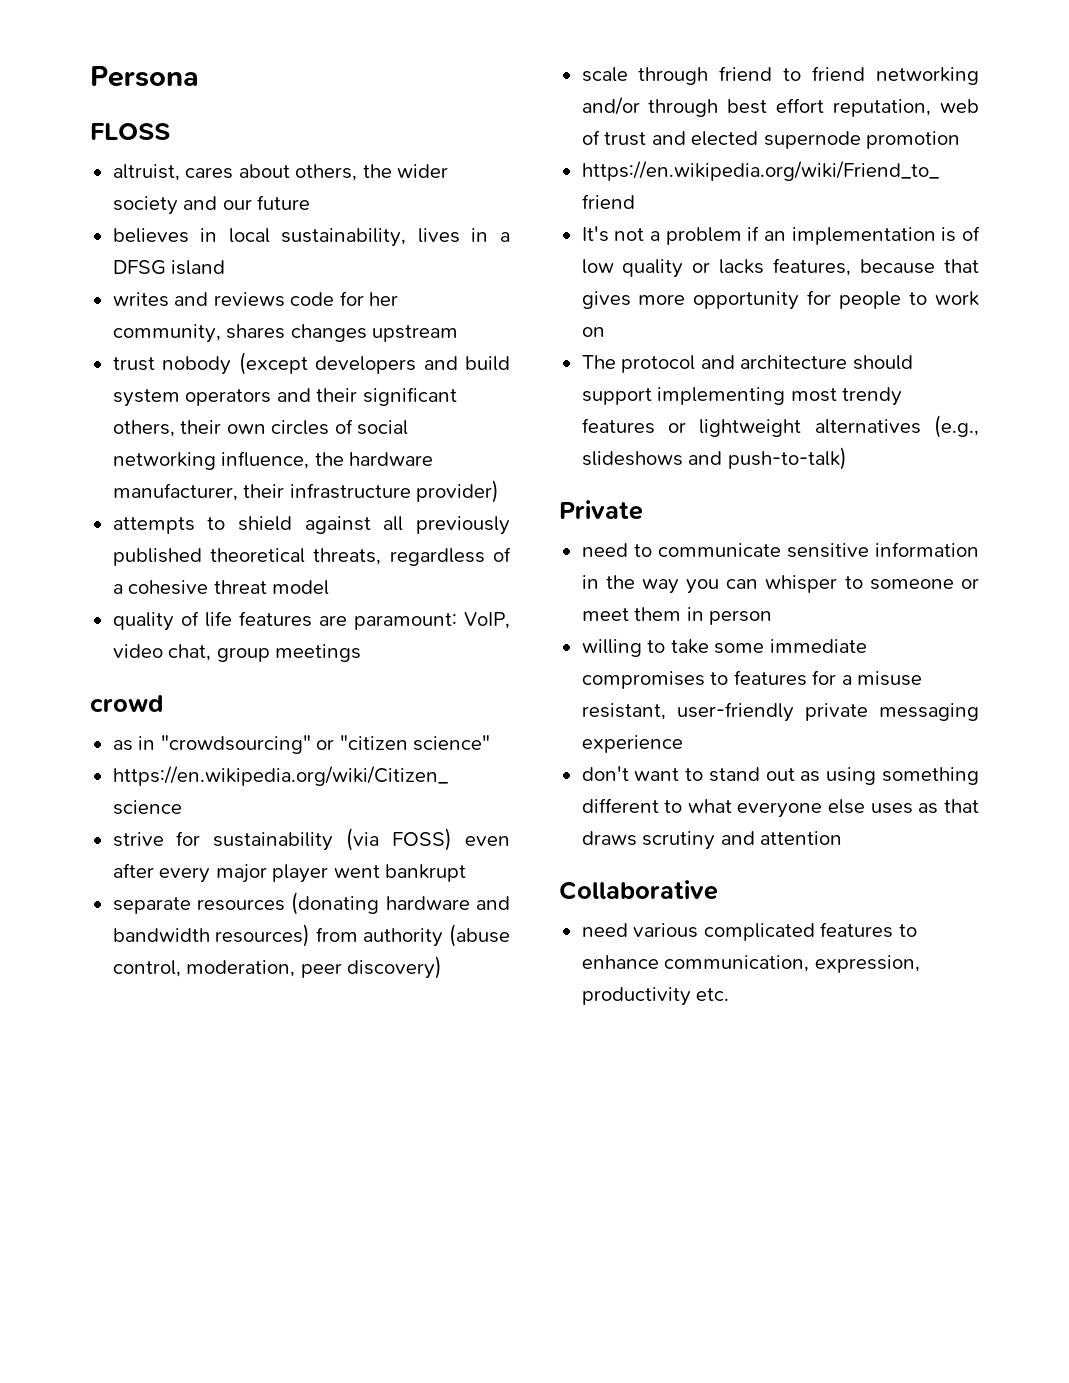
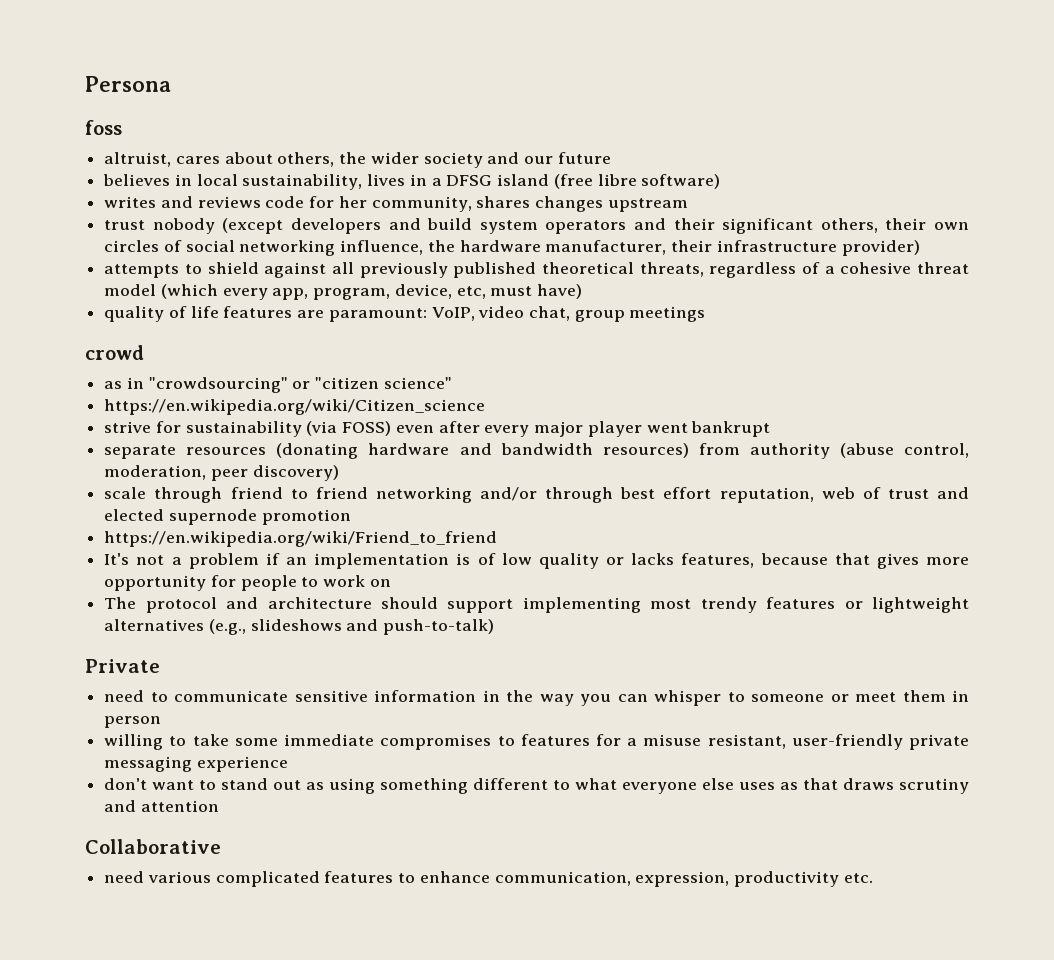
[90,123,170,140] FLOSS -> [85,120,122,135] foss
(226, 267) none -> [553,174,721,189] (free libre software)
(330, 587) none -> [160,284,583,300] (which every app, program, device, etc, must have)

